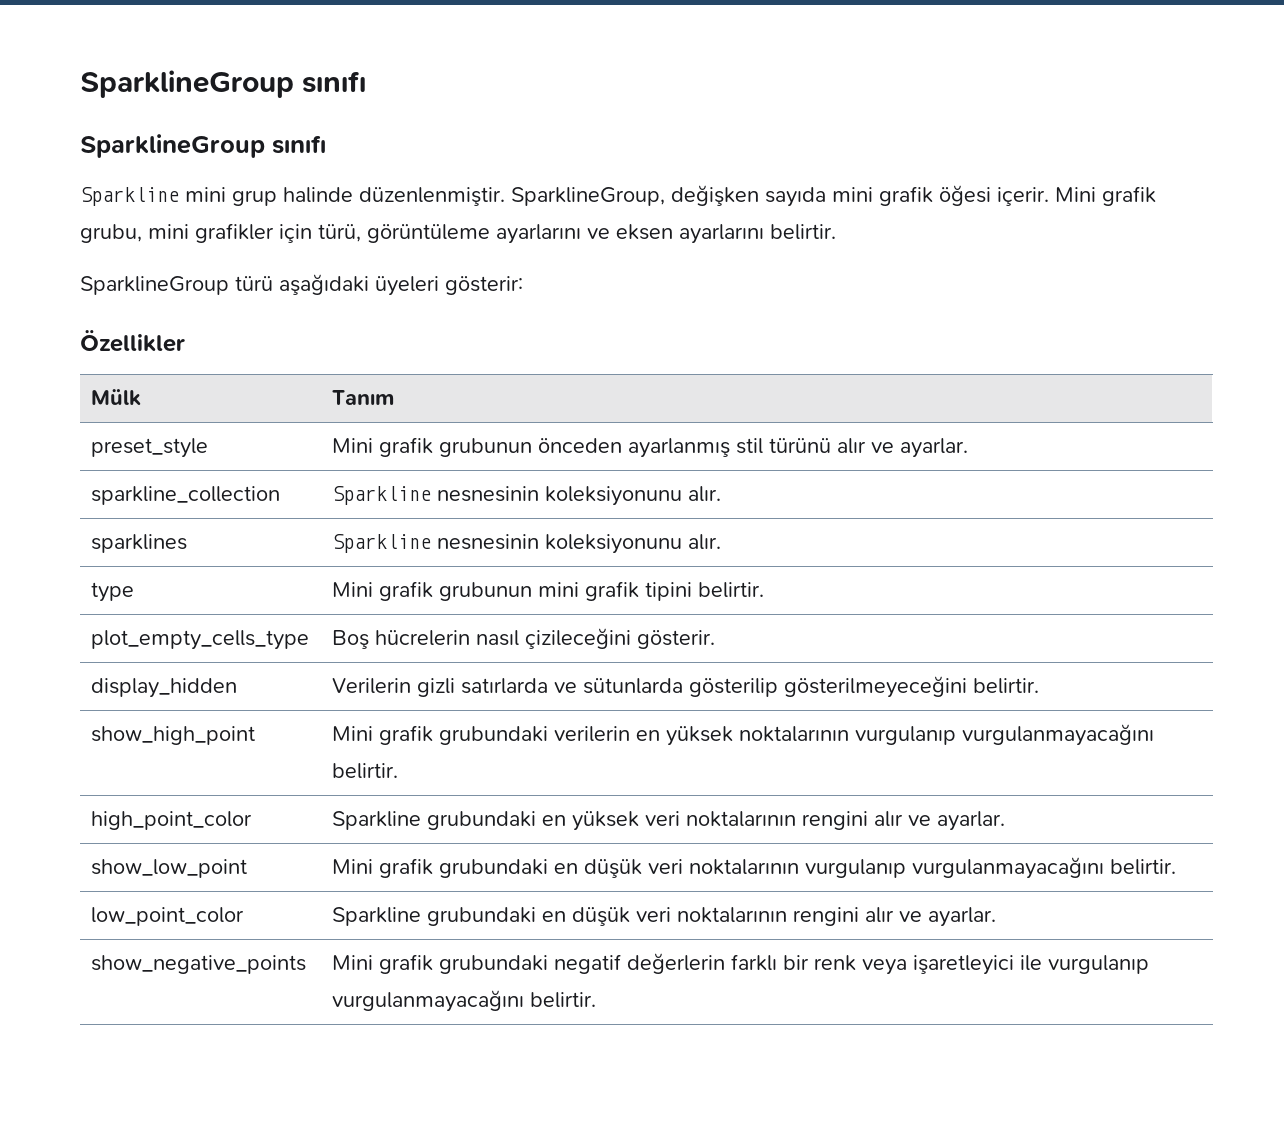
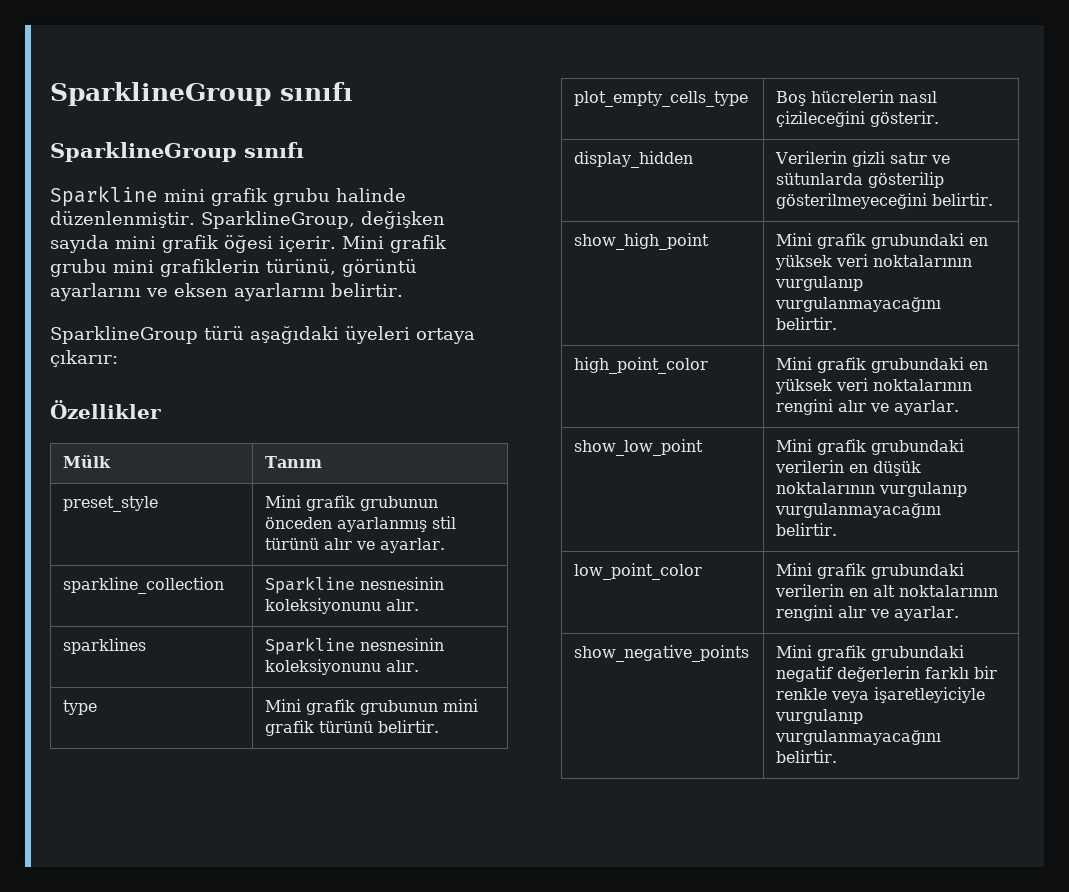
[232,190,277,206] grup -> [211,188,330,206] grafik grubu
[80,223,490,243] grubu, mini grafikler için türü, görüntüleme -> [50,259,417,277] grubu mini grafiklerin türünü, görüntü
[445,276,523,295] gösterir: -> [416,328,475,344] [50,350,118,367] ortaya çıkarır:
[645,582,693,601] tipini -> [319,721,374,733] türünü
[461,678,549,694] satırlarda -> [890,152,928,164] satır
[554,726,734,746] verilerin en yüksek -> [969,237,989,246] [775,254,869,270] en yüksek veri
[332,811,422,830] Sparkline -> [776,357,867,373] Mini grafik
[554,859,684,878] en düşük veri -> [775,460,922,476] verilerin en düşük
[332,907,672,926] Sparkline grubundaki en düşük veri -> [776,563,965,579] [775,584,896,597] Mini grafik grubundaki verilerin en alt
[814,955,1043,975] renk veya işaretleyici ile -> [776,687,986,703] renkle veya işaretleyiciyle

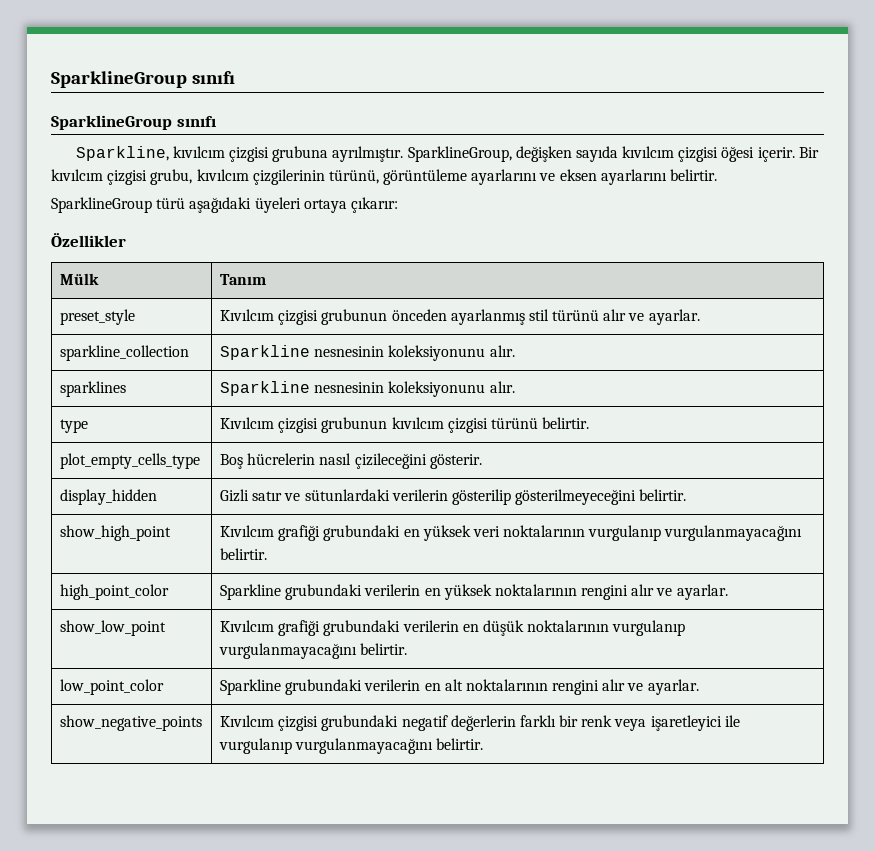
[50,186,406,207] [50,211,445,229] [50,235,447,253] [50,259,417,277] Sparkline mini grafik grubu halinde düzenlenmiştir. SparklineGroup, değişken sayıda mini grafik öğesi içerir. Mini grafik grubu mini grafiklerin türünü, görüntü -> [75,146,819,162] [51,169,468,185] Sparkline, kıvılcım çizgisi grubuna ayrılmıştır. SparklineGroup, değişken sayıda kıvılcım çizgisi öğesi içerir. Bir kıvılcım çizgisi grubu, kıvılcım çizgilerinin türünü, görüntüleme
[265,495,356,511] Mini grafik -> [219,309,319,325] Kıvılcım çizgisi
[265,699,479,715] [265,720,315,736] Mini grafik grubunun mini grafik -> [219,417,488,433] Kıvılcım çizgisi grubunun kıvılcım çizgisi
[775,151,951,167] [776,173,864,185] Verilerin gizli satır ve sütunlarda -> [219,489,448,502] Gizli satır ve sütunlardaki verilerin
[776,233,867,249] Mini grafik -> [219,525,321,541] Kıvılcım grafiği
[776,357,989,373] [775,378,869,394] Mini grafik grubundaki en yüksek veri -> [219,584,492,600] Sparkline grubundaki verilerin en yüksek
[776,439,867,455] Mini grafik -> [219,620,321,636] Kıvılcım grafiği
[776,563,867,579] Mini grafik -> [219,679,281,695] Sparkline
[776,645,867,661] Mini grafik -> [219,715,319,731] Kıvılcım çizgisi
[776,687,986,703] renkle veya işaretleyiciyle -> [581,715,740,731] renk veya işaretleyici ile

